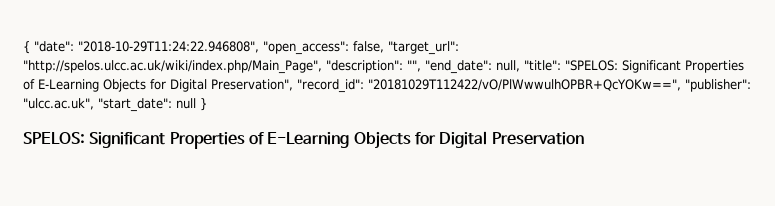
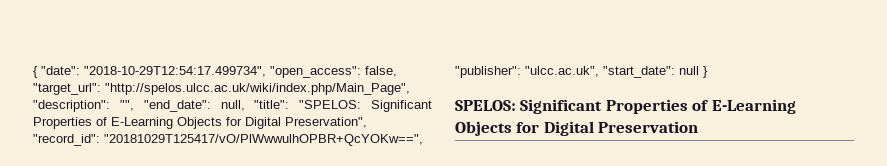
[78,41,259,53] "2018-10-29T11:24:22.946808", -> [84,66,266,77] "2018-10-29T12:54:17.499734",
[368,79,681,91] "20181029T112422/vO/PlWwwulhOPBR+QcYOKw==", -> [104,134,423,146] "20181029T125417/vO/PlWwwulhOPBR+QcYOKw==",

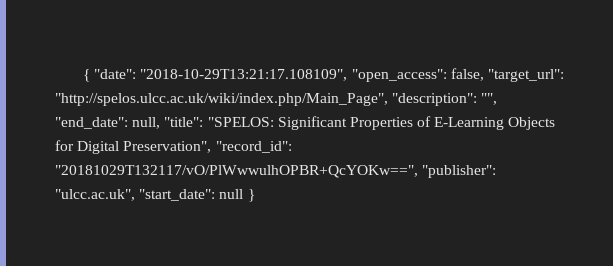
[84,66,266,77] "2018-10-29T12:54:17.499734", -> [140,69,348,81] "2018-10-29T13:21:17.108109",
[104,134,423,146] "20181029T125417/vO/PlWwwulhOPBR+QcYOKw==", -> [55,165,418,178] "20181029T132117/vO/PlWwwulhOPBR+QcYOKw==",
[455,99,796,114] [455,121,699,136] // SPELOS: Significant Properties of E-Learning Objects for Digital Preservation -> (255, 195) none

